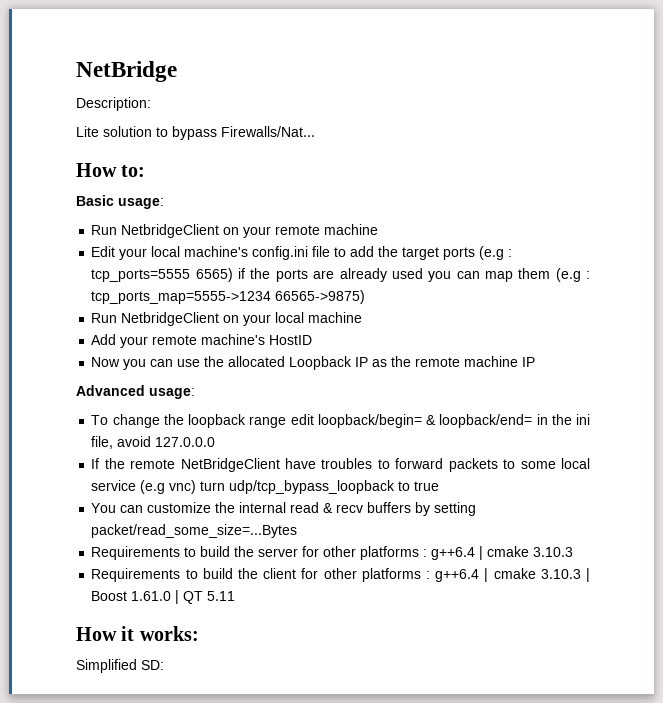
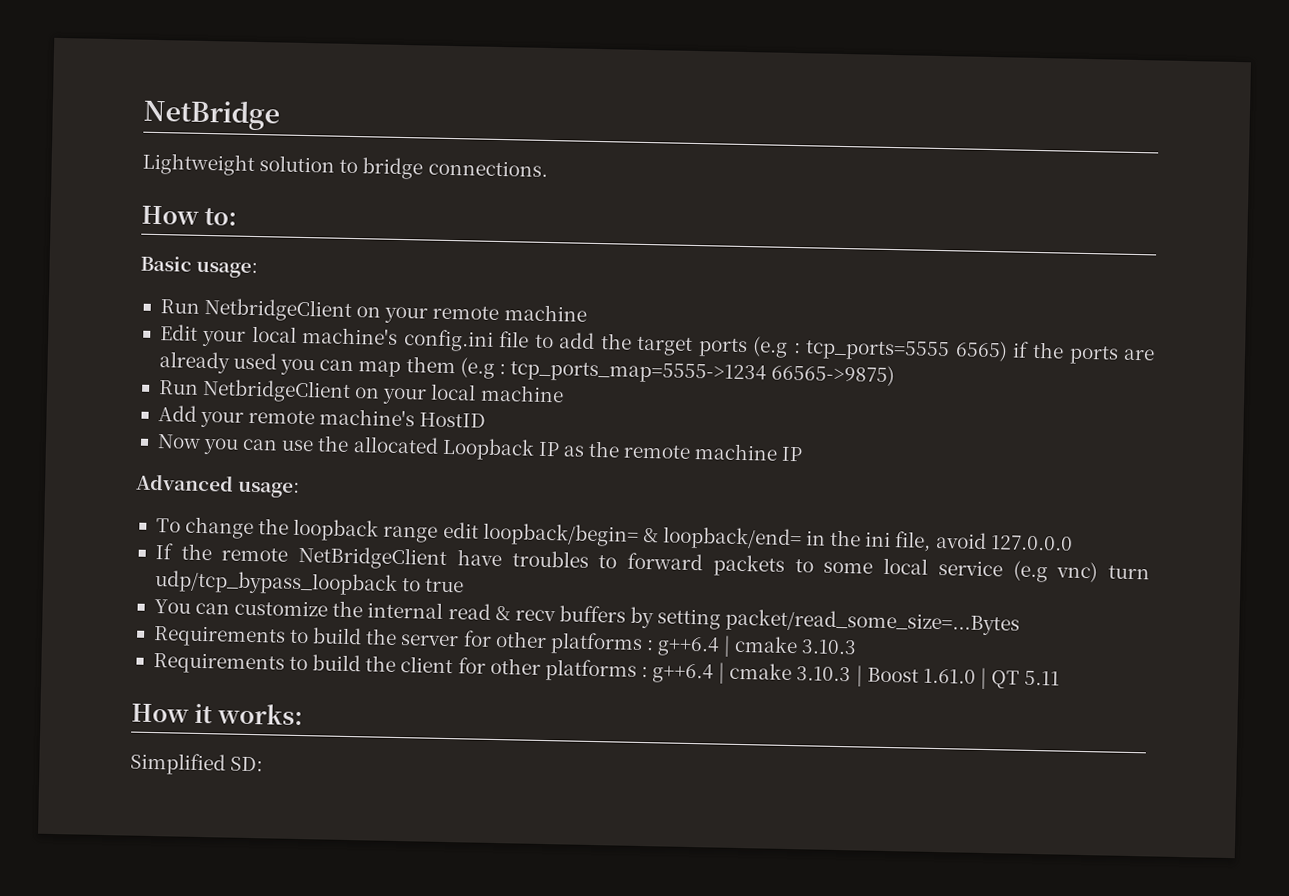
[76,97,151,111] [76,126,315,140] Description: // Lite solution to bypass Firewalls/Nat... -> [142,152,548,180] Lightweight solution to bridge connections.

